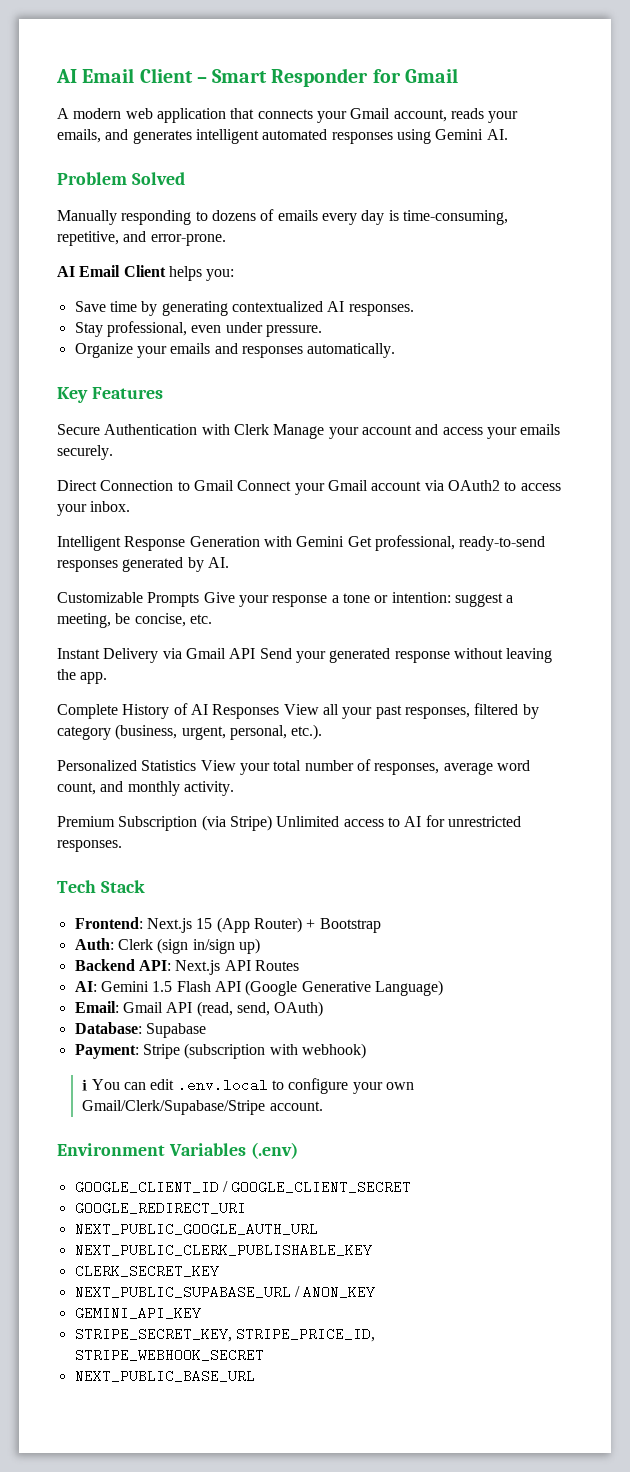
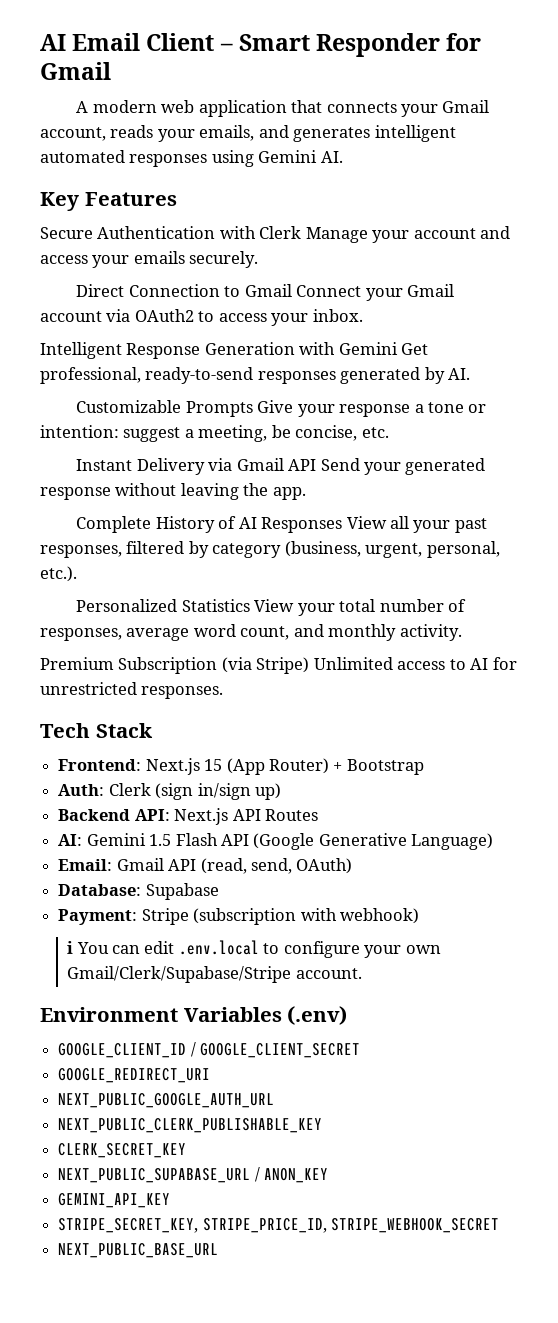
[57,172,185,185] [57,209,508,225] [57,231,226,246] [57,265,235,281] [74,301,414,316] [74,321,322,337] [74,343,396,358] // Problem Solved // Manually responding to dozens of emails every day is time-consuming, repetitive, and error-prone. // AI Email Client helps you: // Save time by generating contextualized AI responses. // Stay professional, even under pressure. // Organize your emails and responses automatically. -> (343, 157) none

